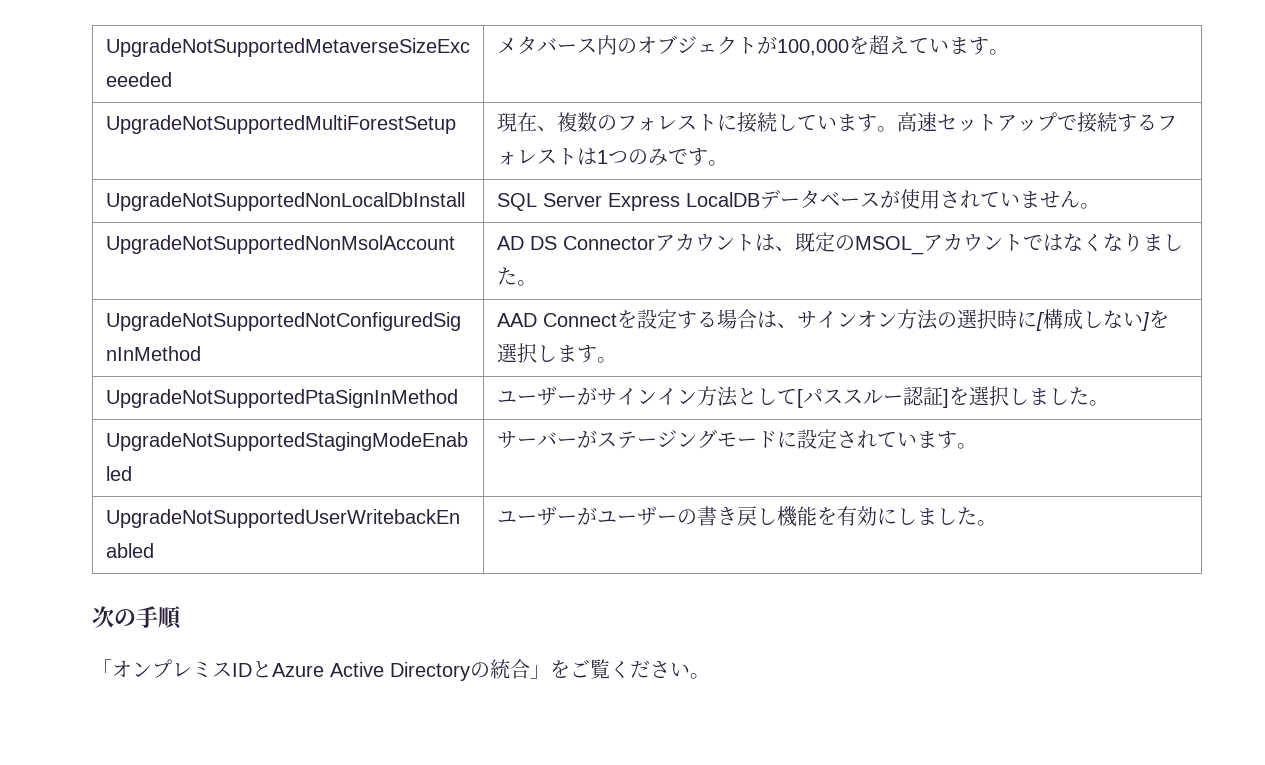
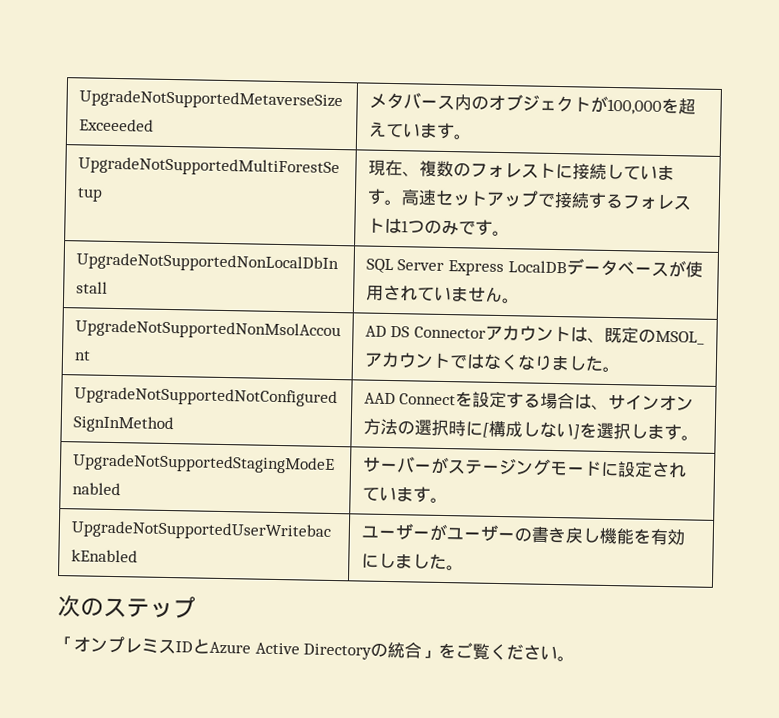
[105,389,458,408] [496,386,1109,408] // UpgradeNotSupportedPtaSignInMethod | ユーザーがサインイン方法として[パススルー認証]を選択しました。 -> (699, 438) none
[136,606,181,629] 手順 -> [103,596,196,619] ステップ

